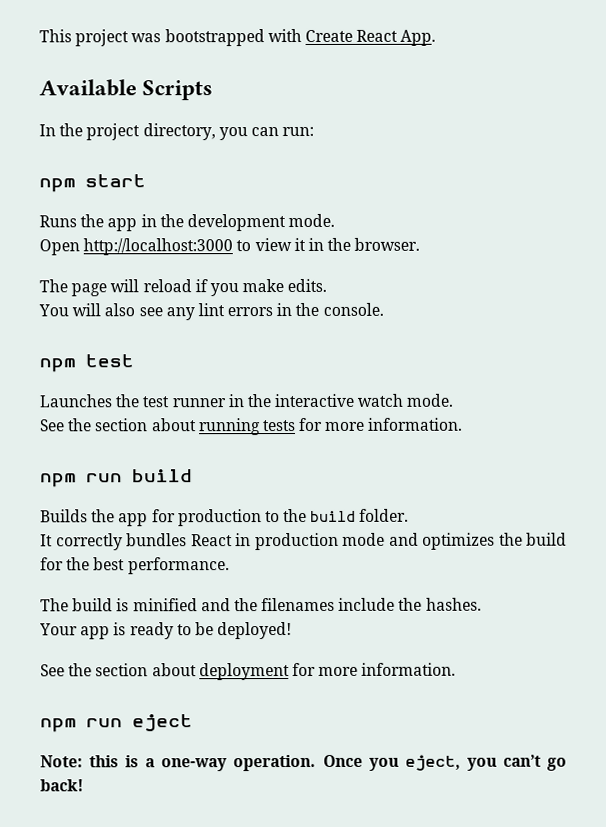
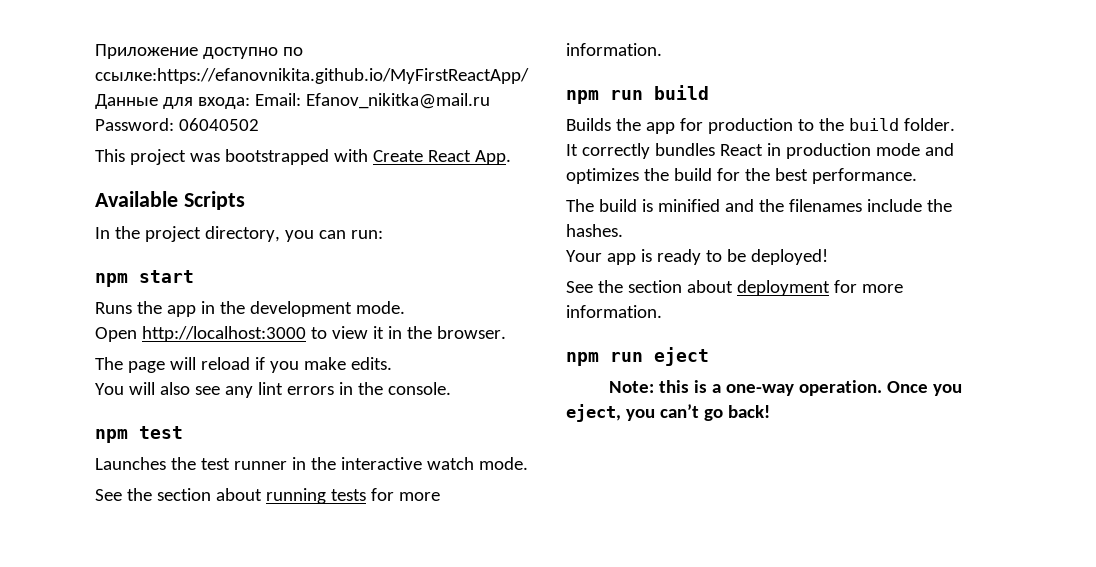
(39, 36) none -> [95,44,303,59] [95,68,529,84] [95,93,490,109] [95,118,259,131] Приложение доступно по ссылке:https://efanovnikita.github.io/MyFirstReactApp/ Данные для входа: Email: Efanov_nikitka@mail.ru Password: 06040502 //

